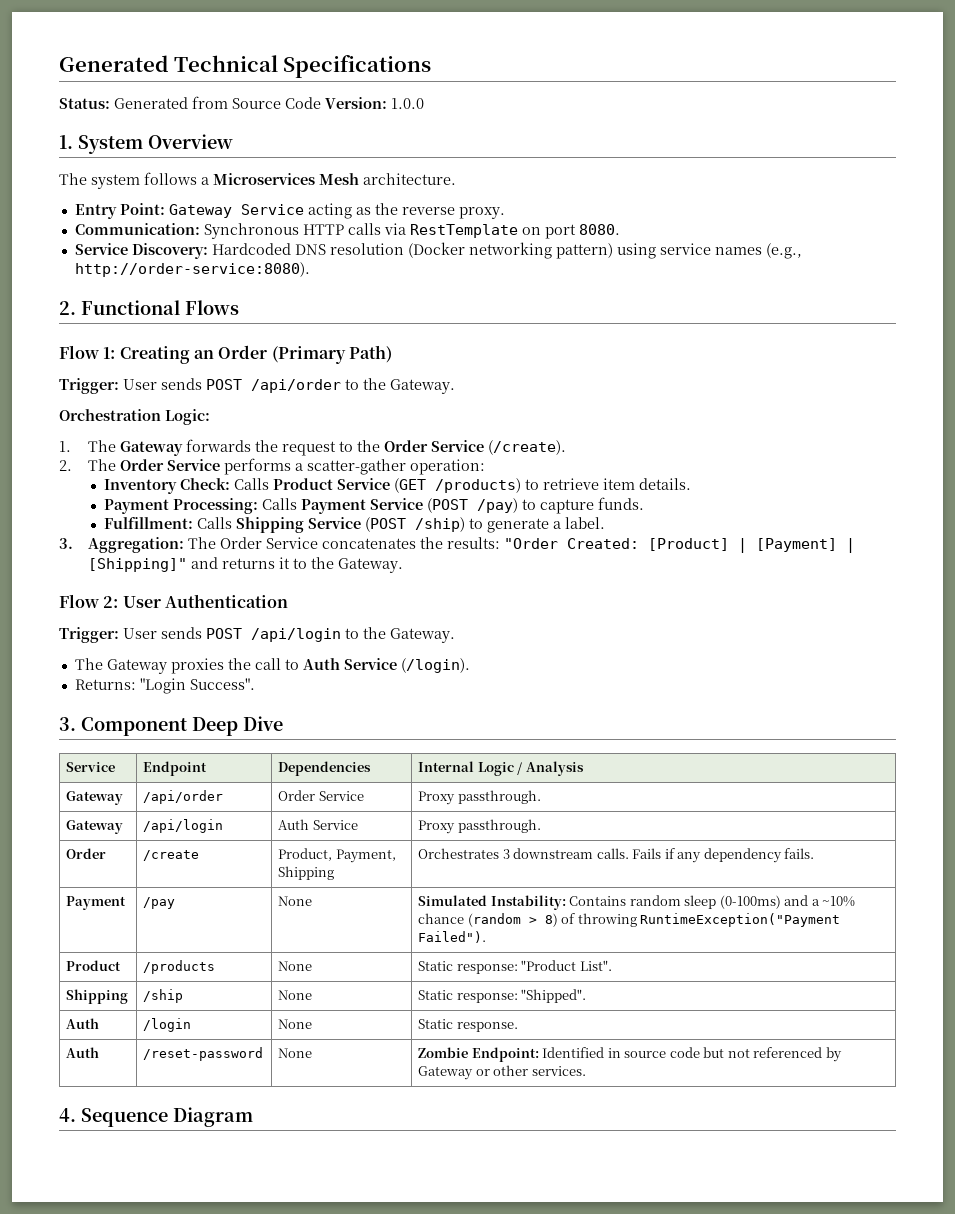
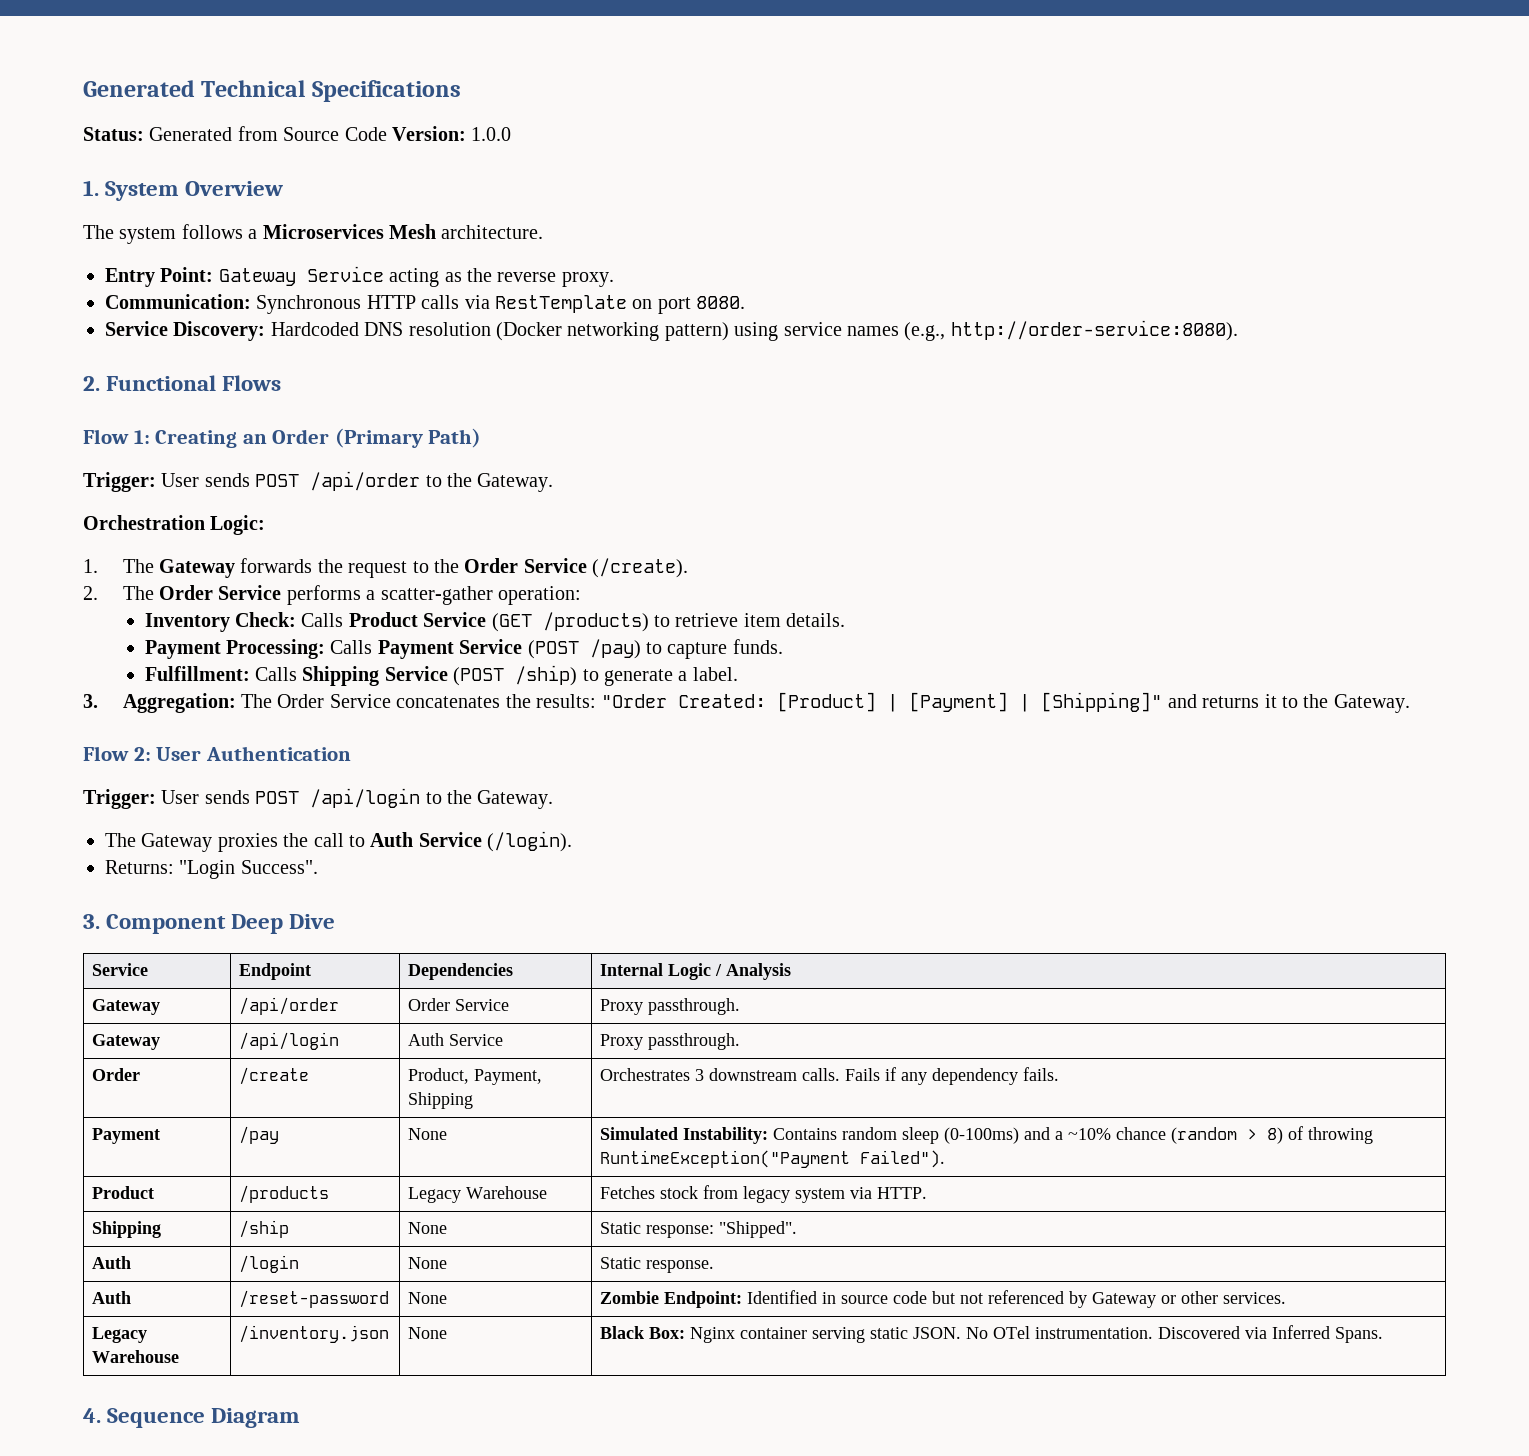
[278,961,313,971] [418,960,612,974] None | Static response: "Product List". -> [408,1186,548,1203] [600,1185,928,1203] Legacy Warehouse | Fetches stock from legacy system via HTTP.
(586, 1071) none -> [92,1327,148,1343] [92,1350,180,1363] [239,1325,390,1343] [408,1327,448,1339] [600,1325,1384,1343] // Legacy Warehouse | /inventory.json | None | Black Box: Nginx container serving static JSON. No OTel instrumentation. Discovered via Inferred Spans.

